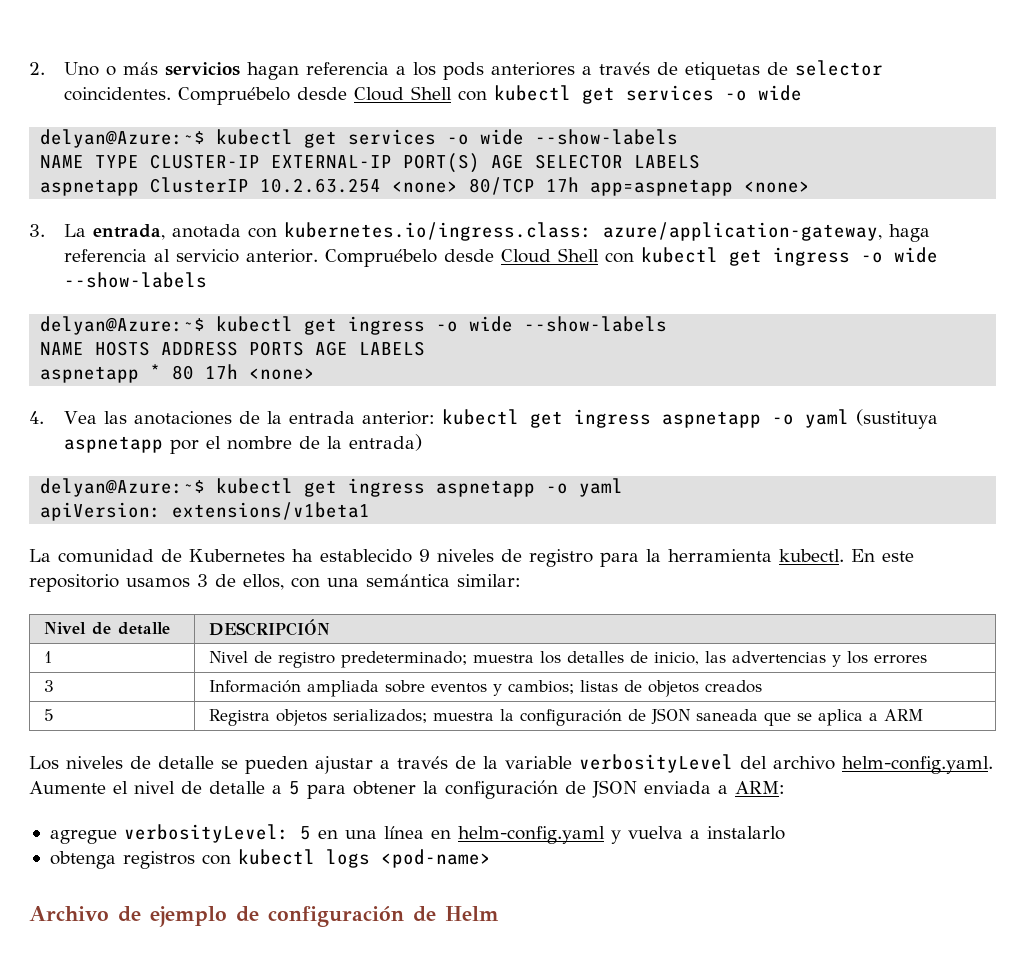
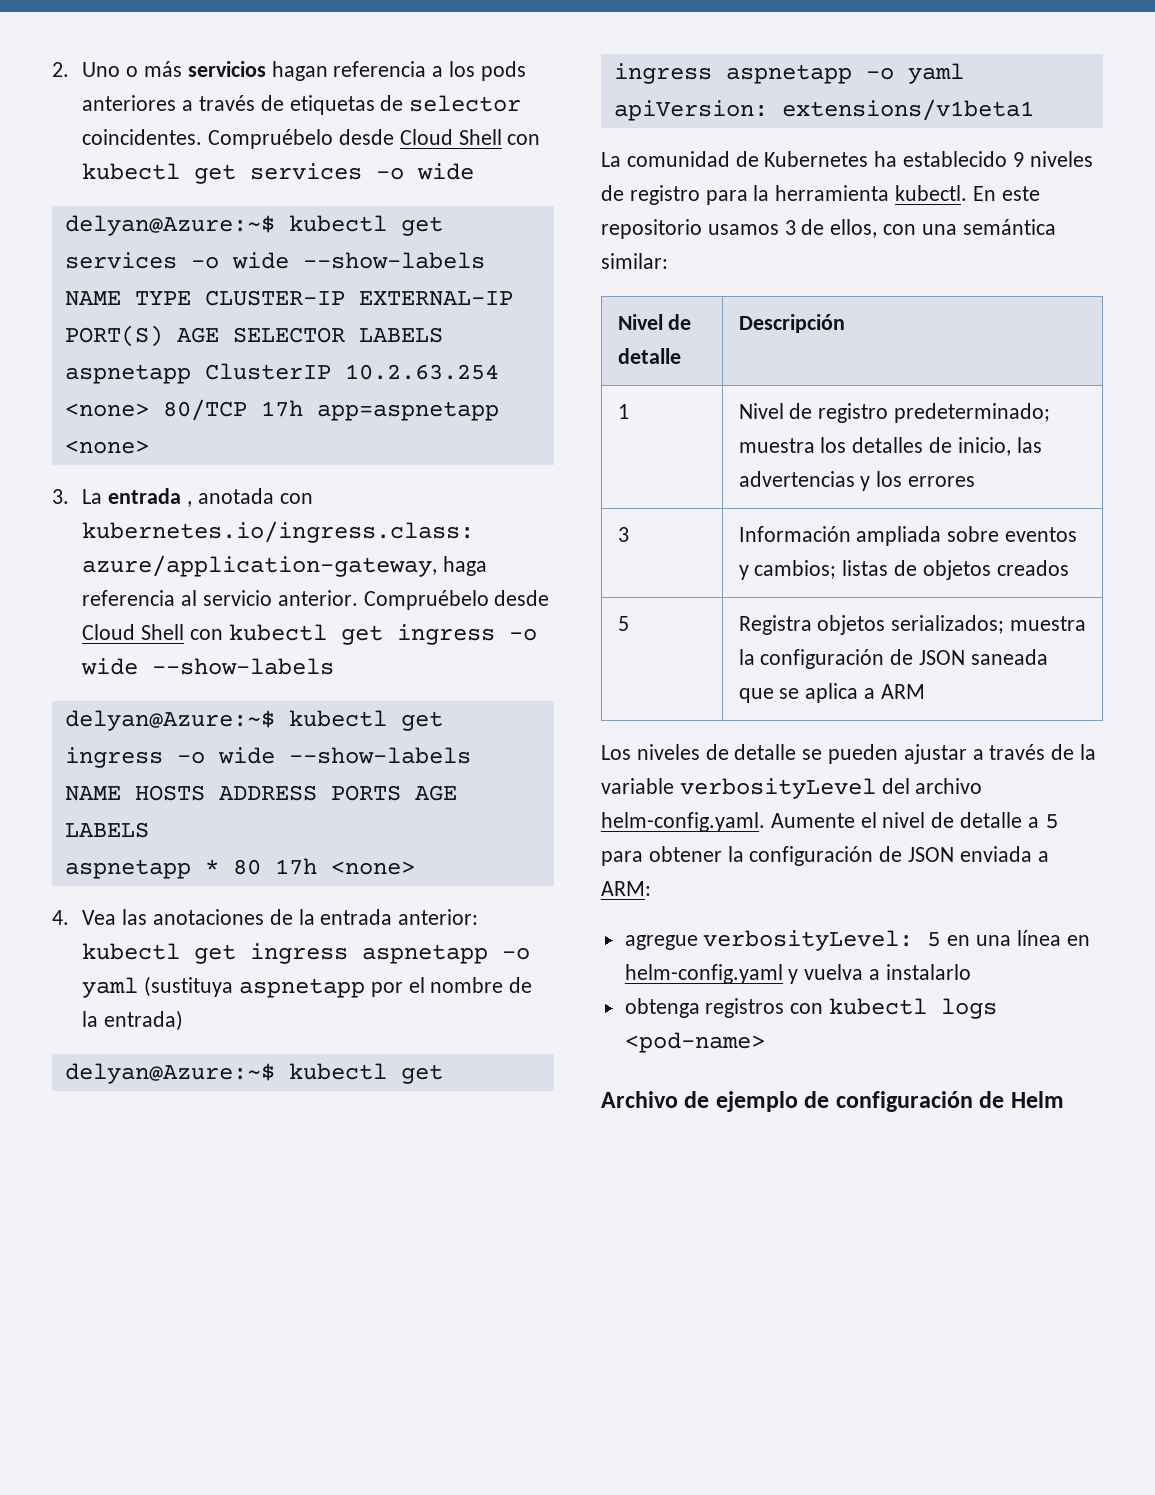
[93,224,166,240] entrada, -> [108,488,193,507] entrada ,
[208,619,330,636] DESCRIPCIÓN -> [738,314,845,333] Descripción

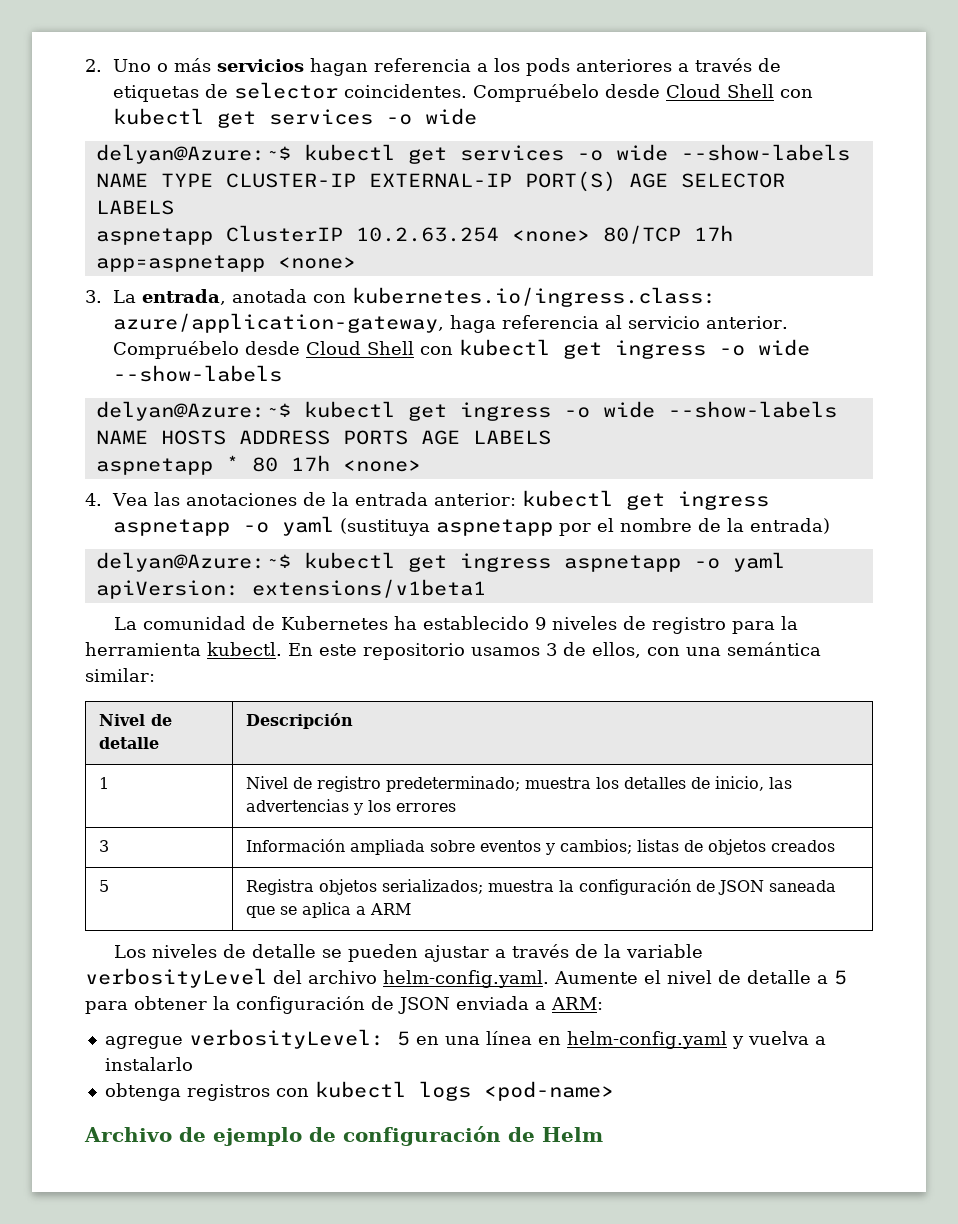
[108,488,193,507] entrada , -> [142,289,227,305] entrada,

